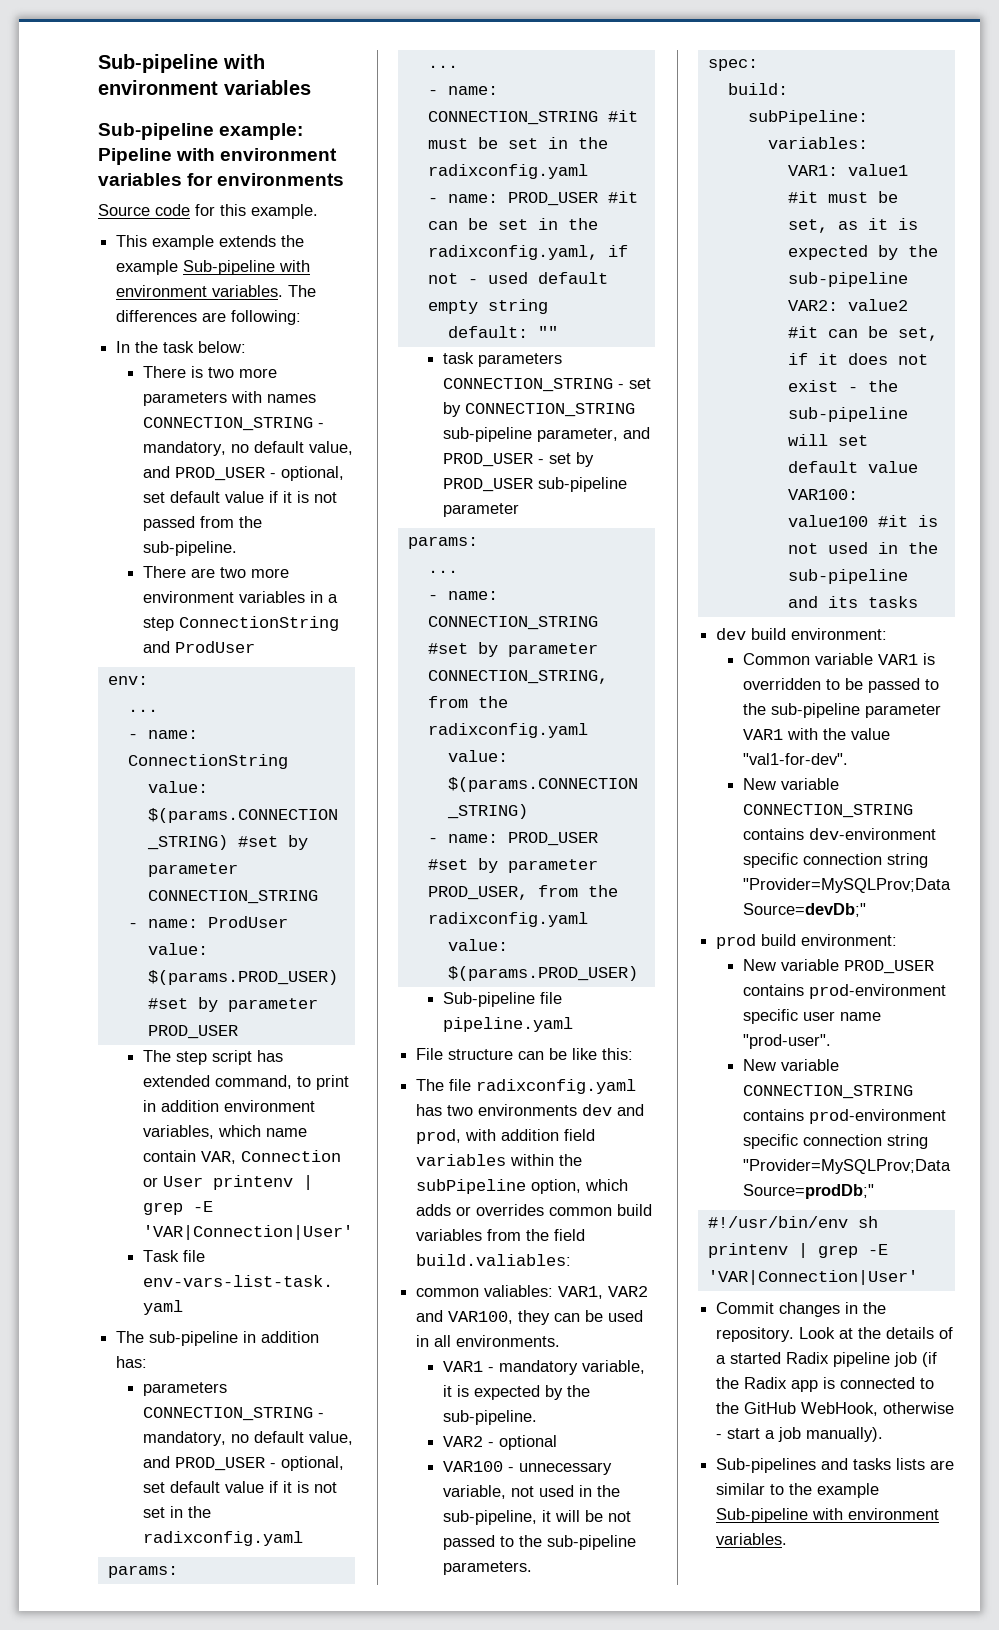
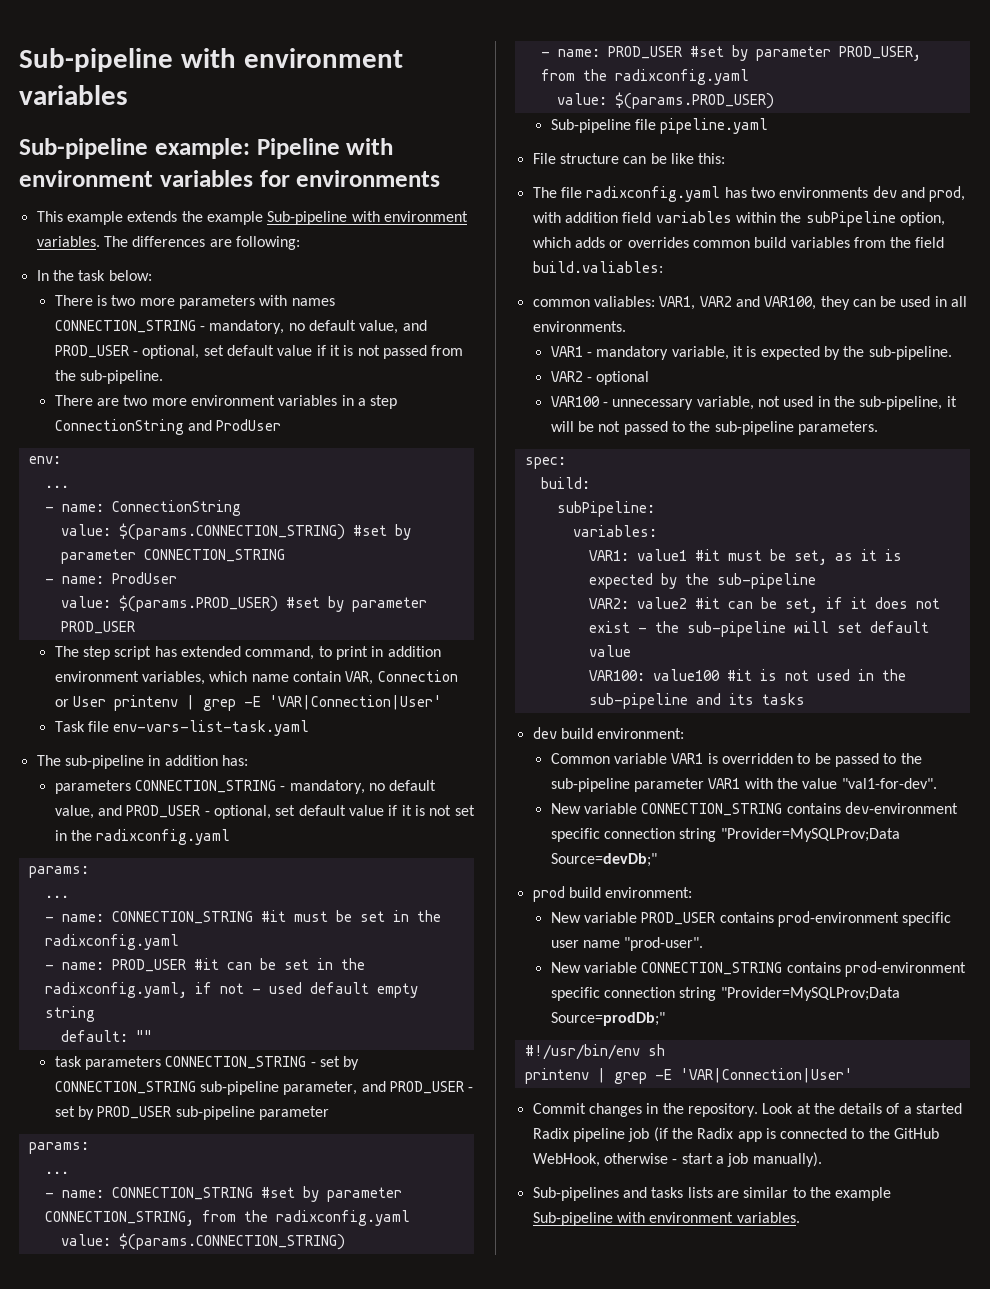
[98,204,318,219] // Source code for this example. -> (441, 178) none

